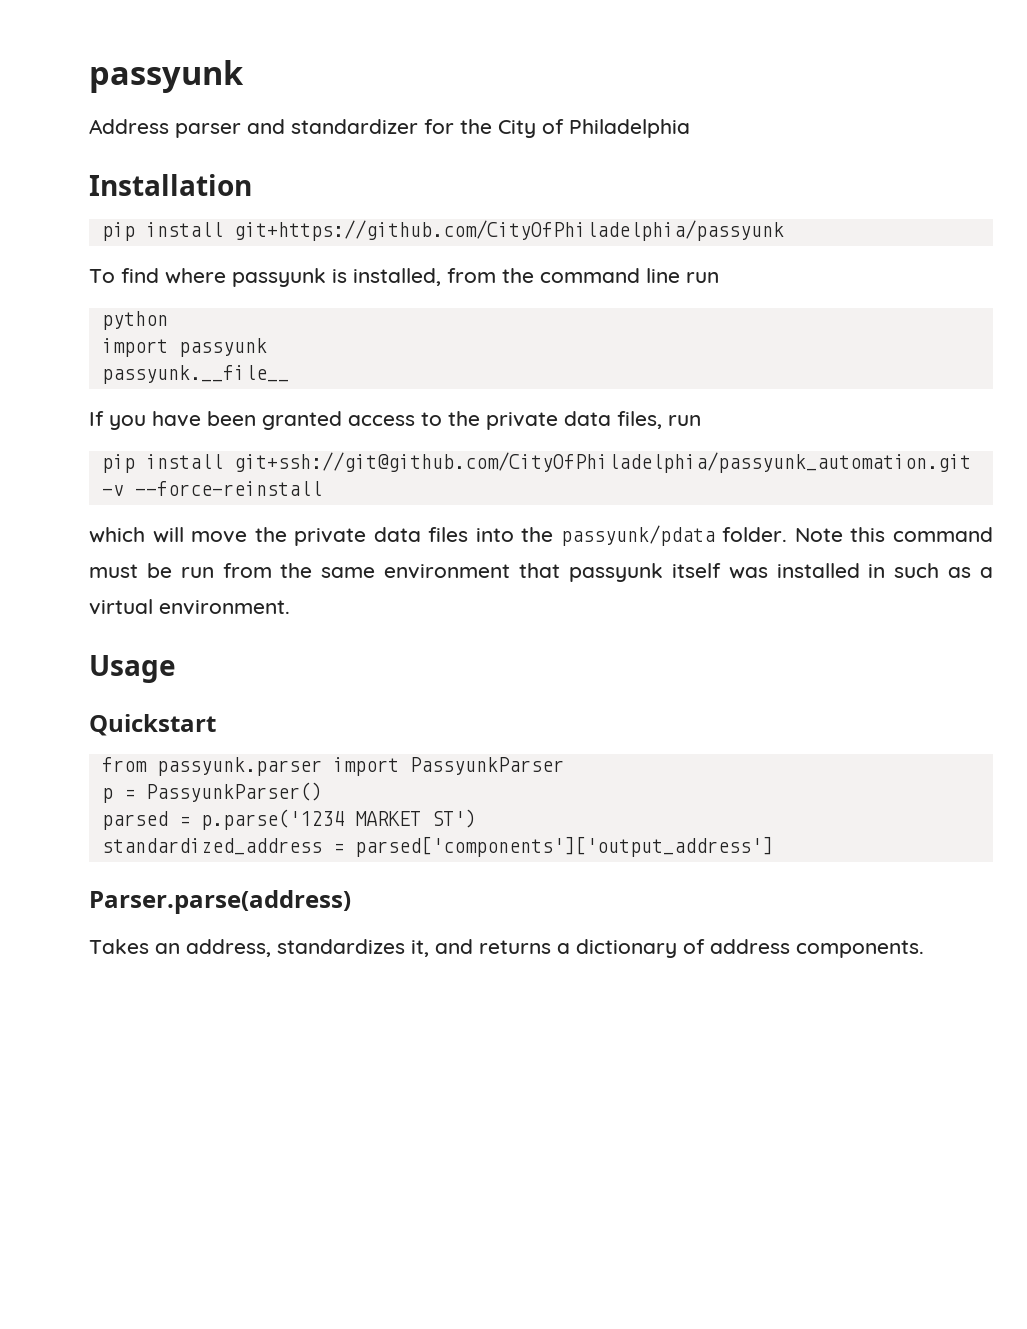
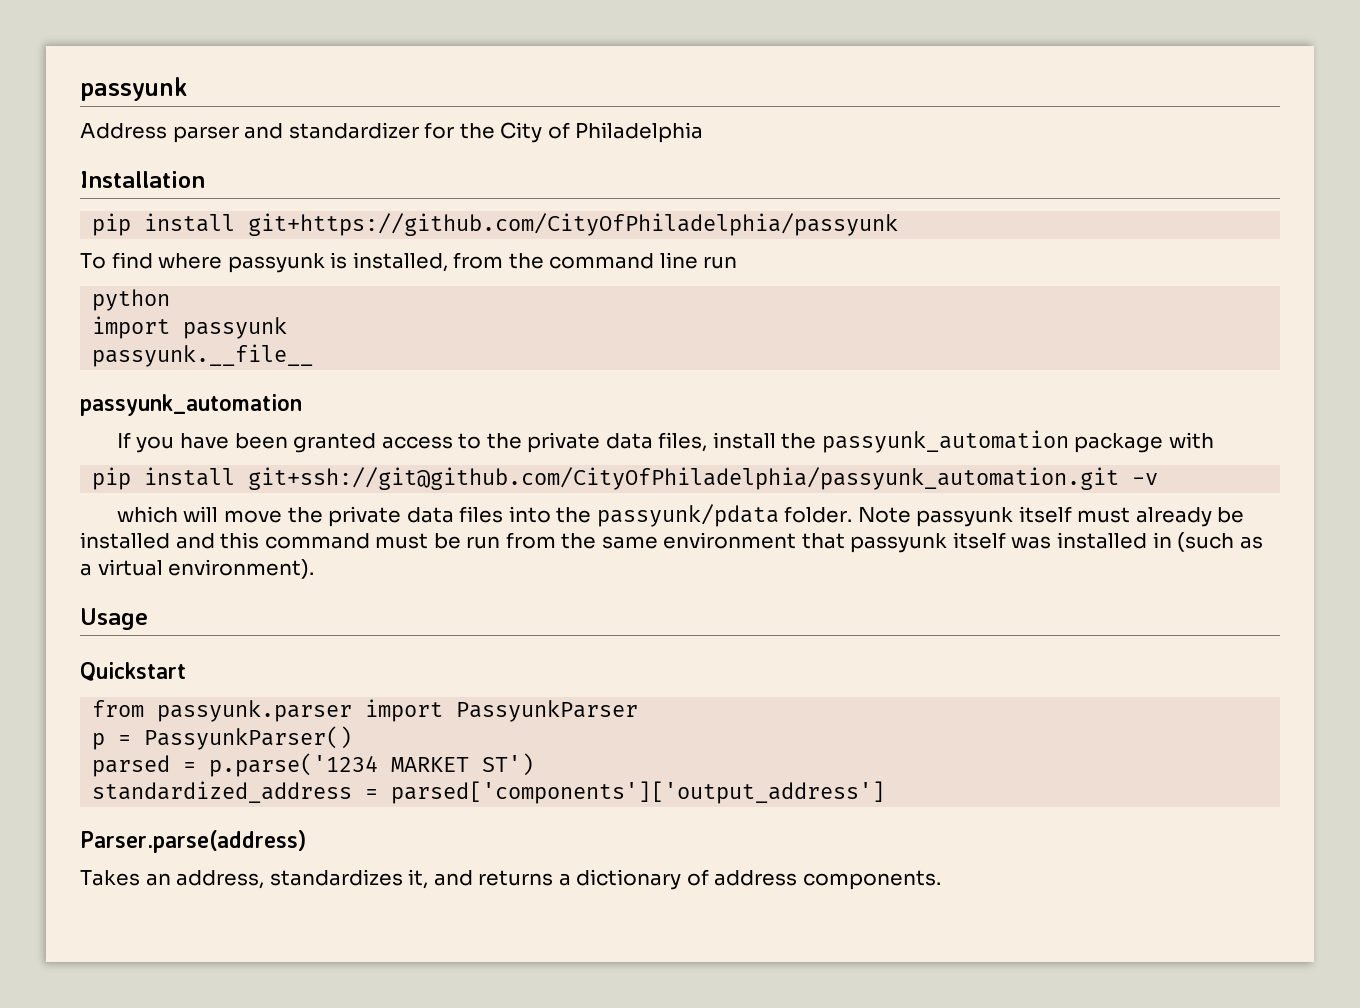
(289, 374) none -> [80,394,302,416] // passyunk_automation
[668,415,701,426] run -> [712,430,1214,453] install the passyunk_automation package with
[134,481,322,496] --force-reinstall -> (1159, 479) none
(843, 535) none -> [916,506,1245,527] [80,532,215,549] passyunk itself must already be installed and
[894,563,940,578] such -> [1177,532,1235,552] (such
[159,600,290,615] environment. -> [168,559,315,579] environment).

